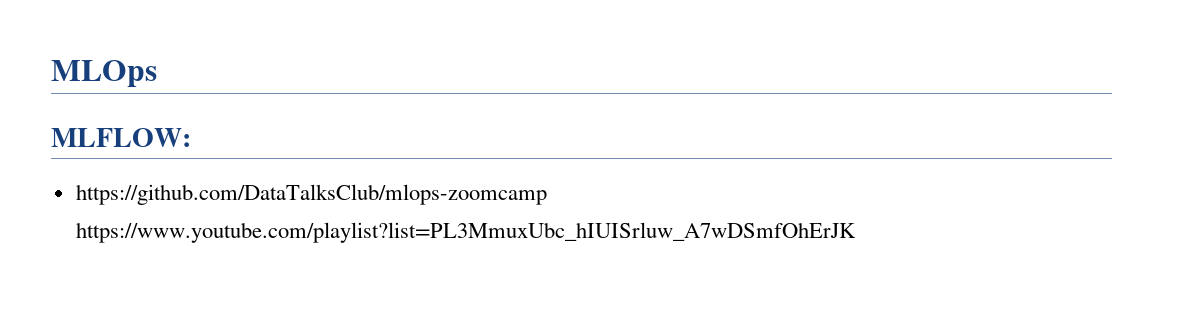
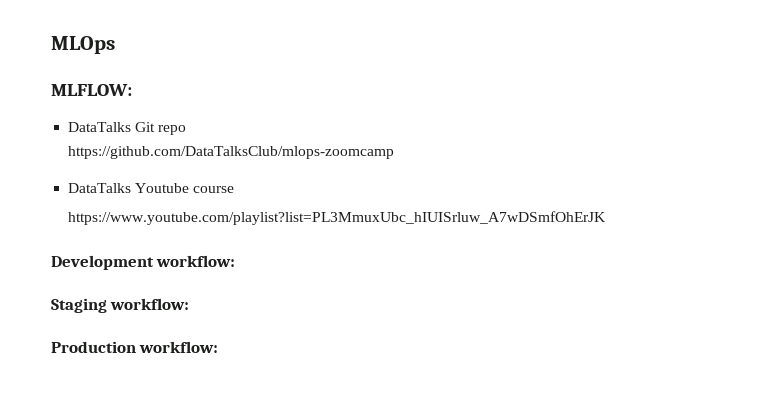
[75,184,547,205] [75,222,856,243] https://github.com/DataTalksClub/mlops-zoomcamp https://www.youtube.com/playlist?list=PL3MmuxUbc_hIUISrluw_A7wDSmfOhErJK -> [68,122,187,135] [68,146,395,159] [68,183,235,193] [68,211,607,225] [51,255,236,270] [51,298,190,313] [51,341,219,353] DataTalks Git repo // https://github.com/DataTalksClub/mlops-zoomcamp // DataTalks Youtube course // https://www.youtube.com/playlist?list=PL3MmuxUbc_hIUISrluw_A7wDSmfOhErJK // Development workflow: // Staging workflow: // Production workflow:

